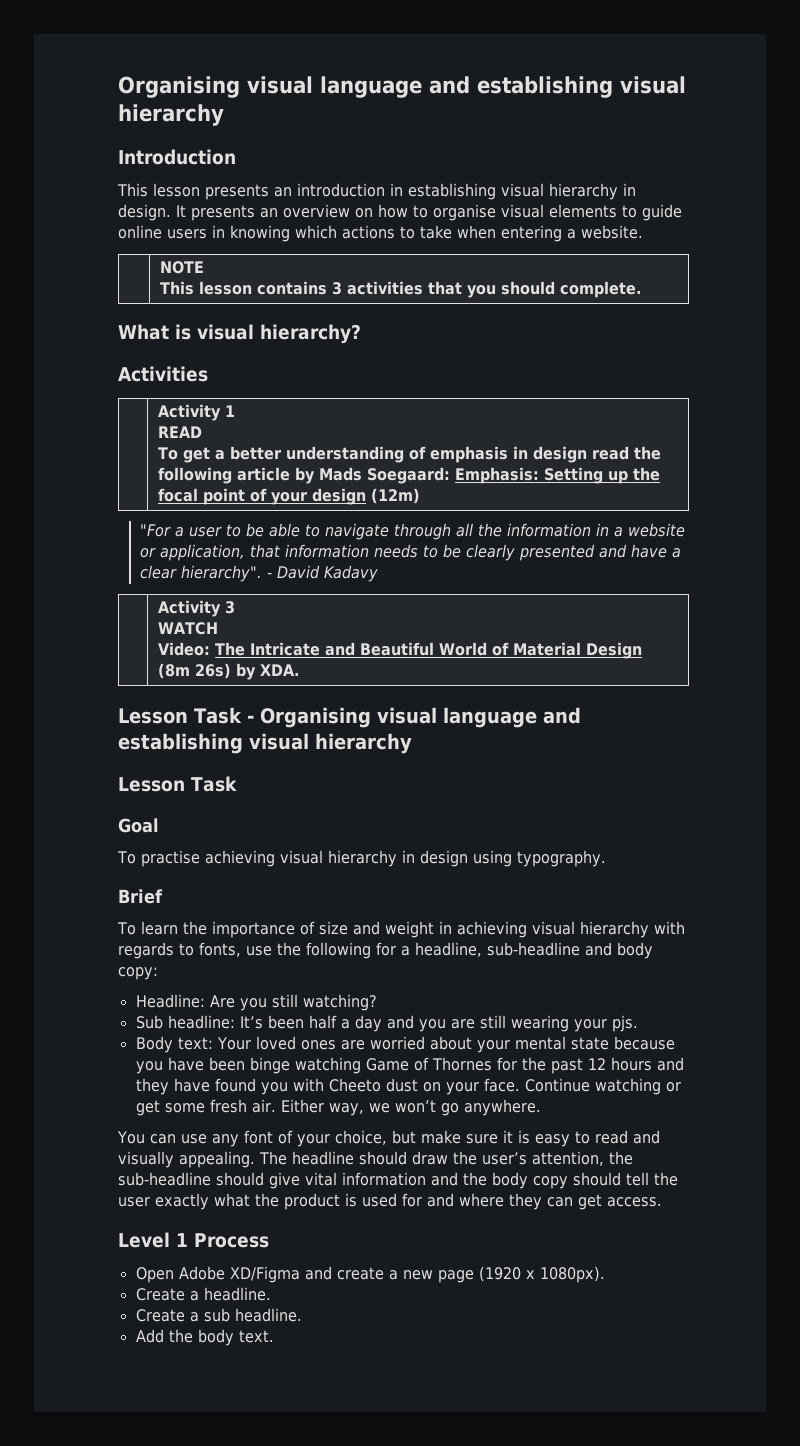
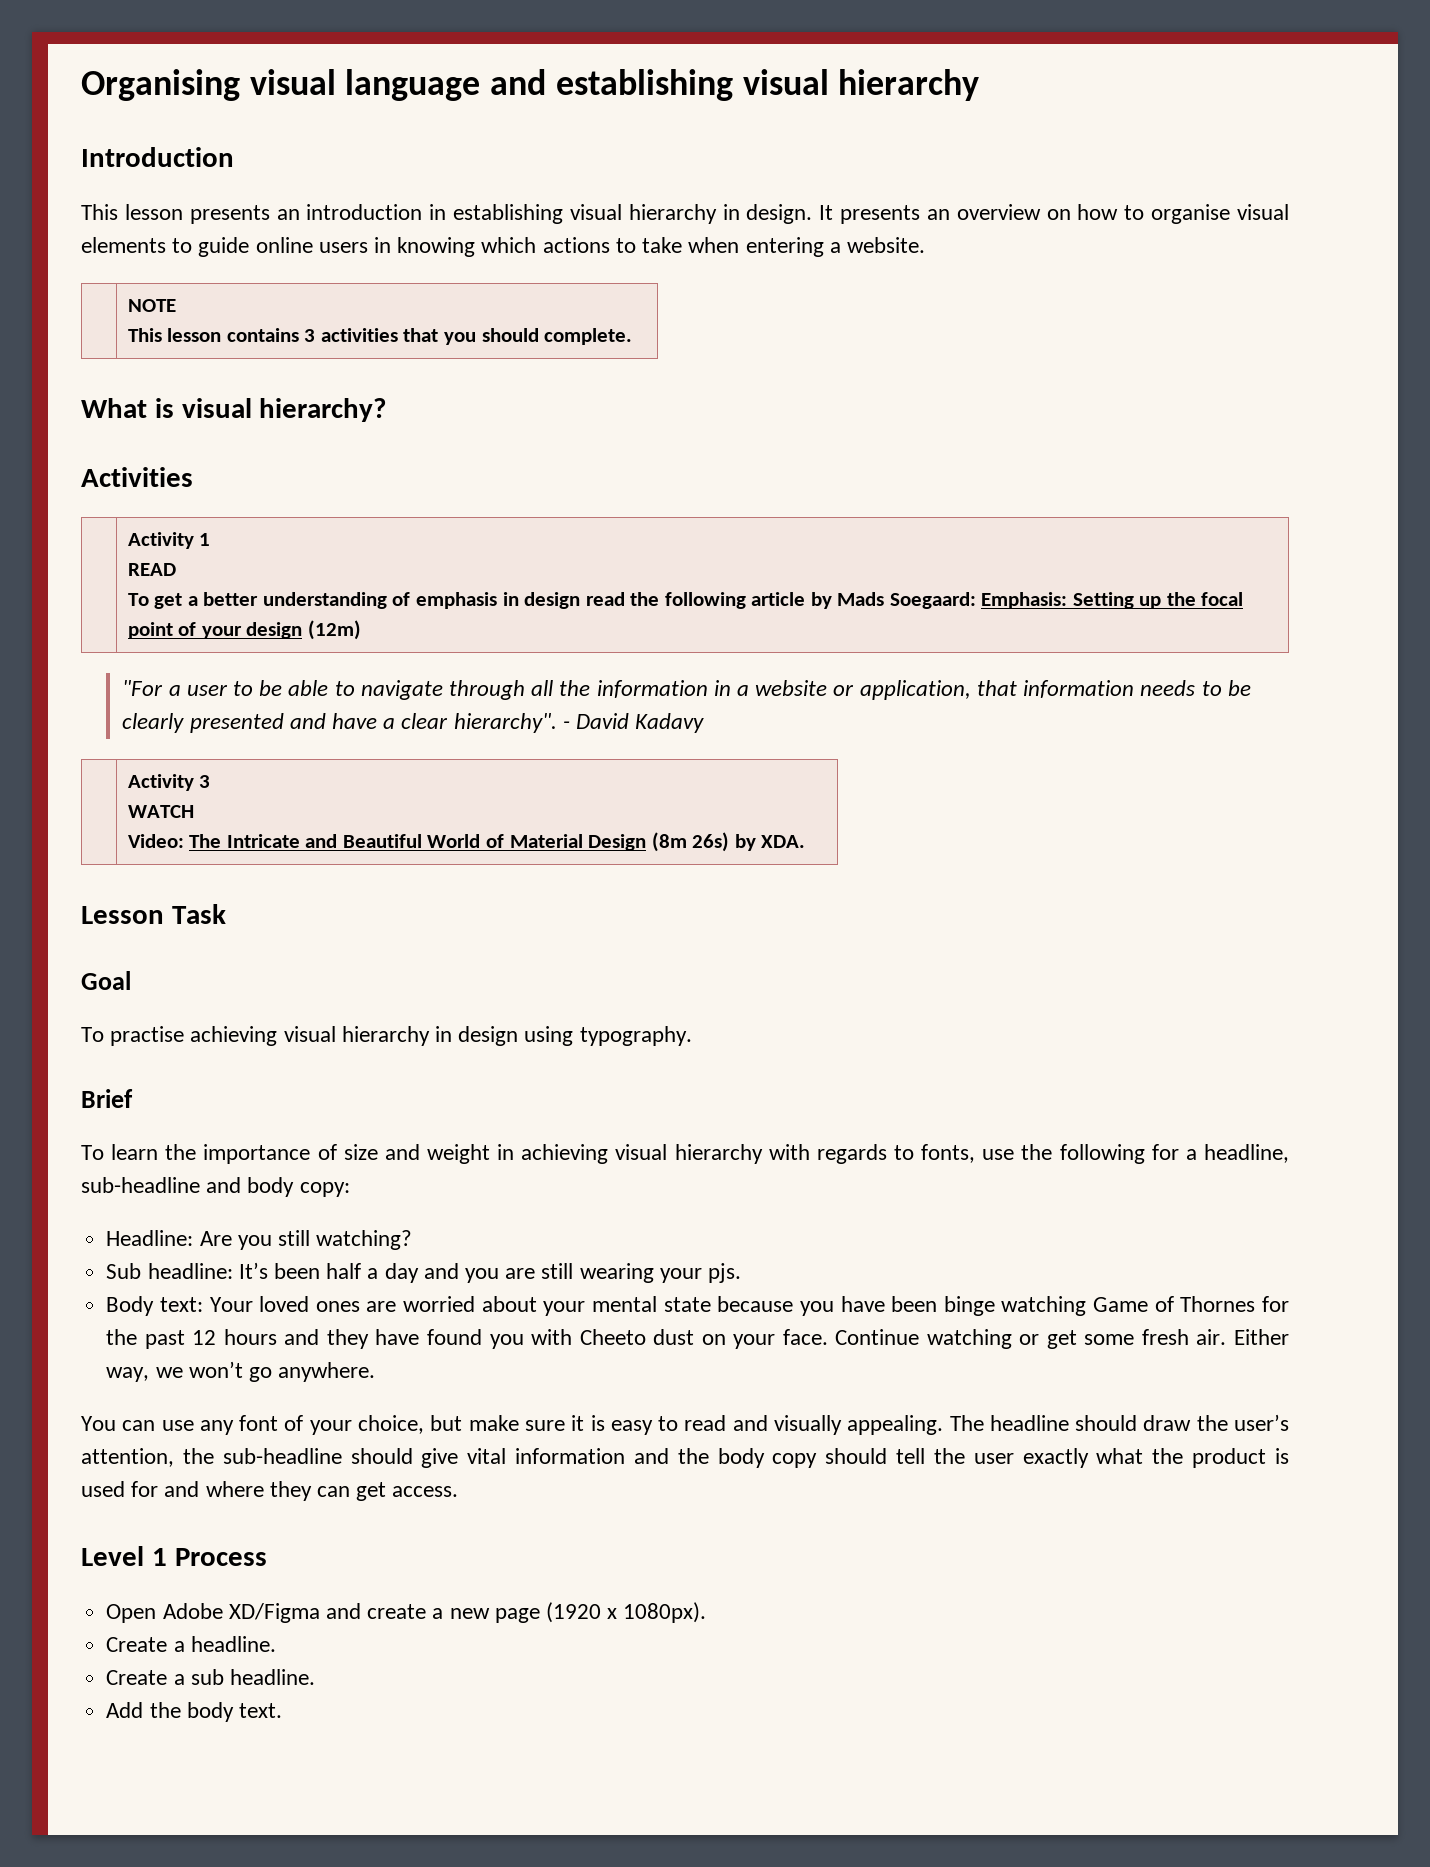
[118,707,581,728] [118,733,412,754] // Lesson Task - Organising visual language and establishing visual hierarchy -> (806, 841) none

